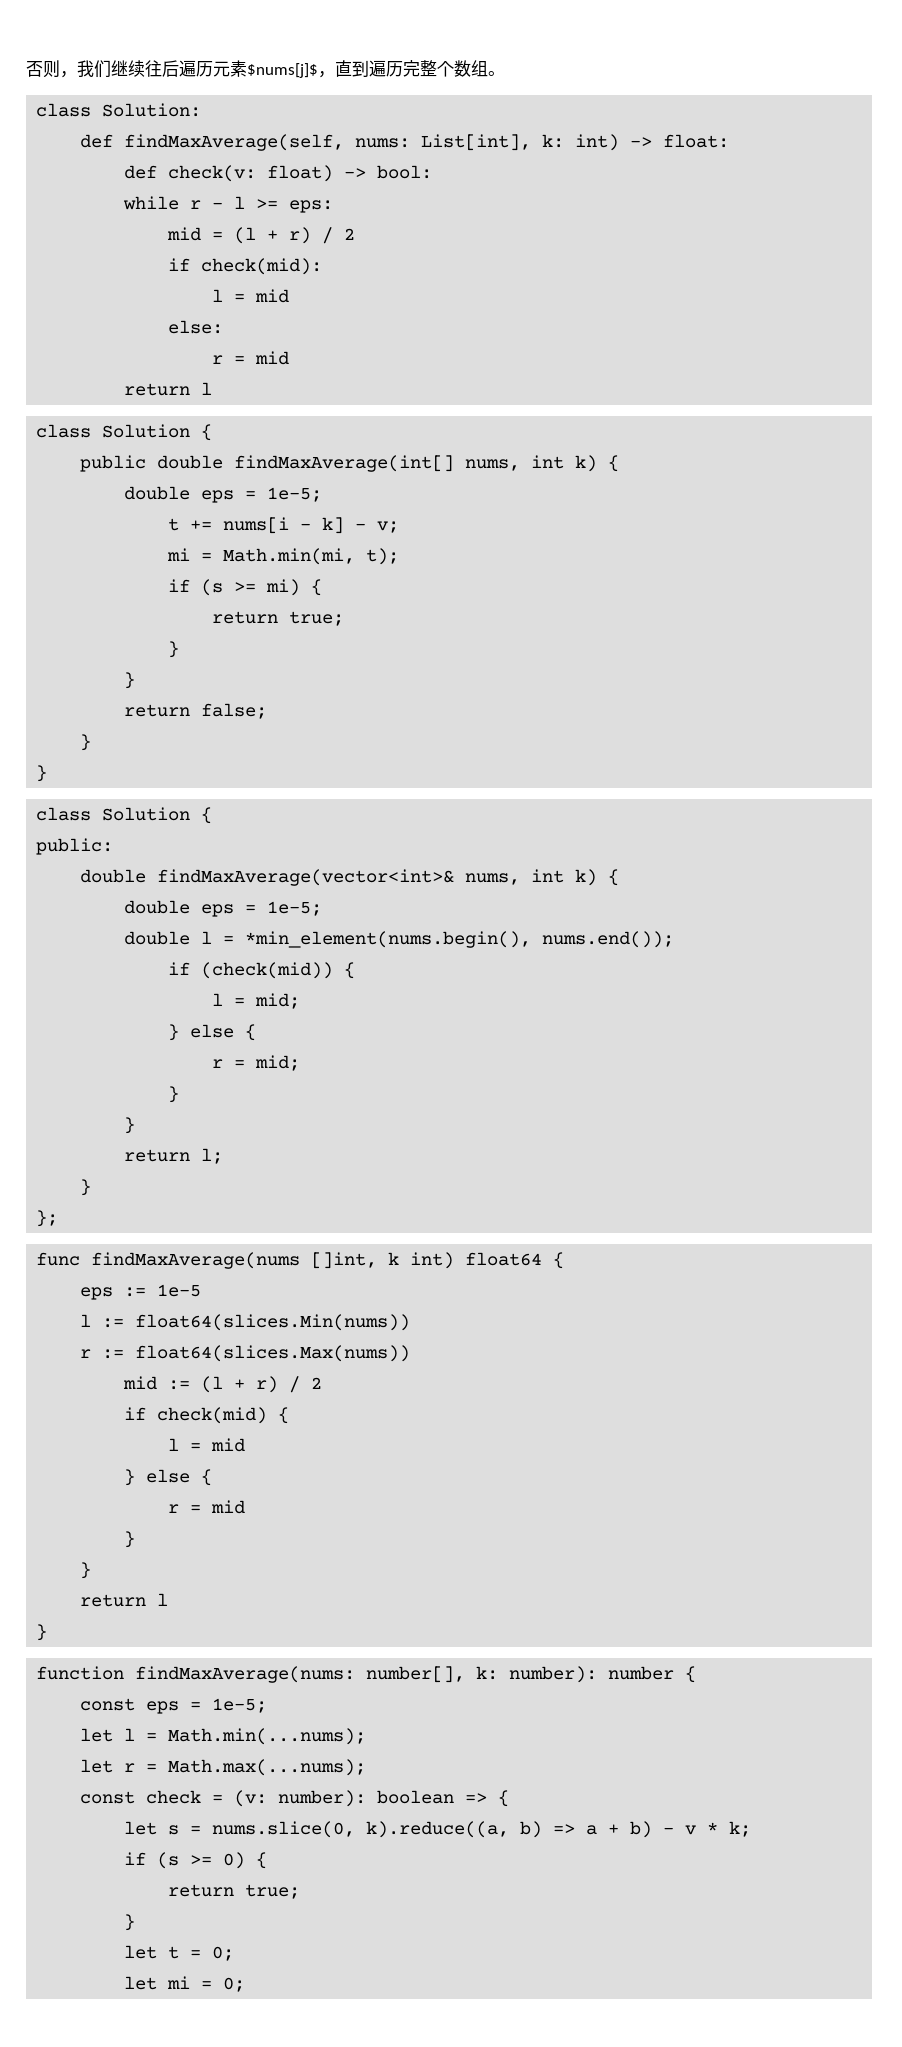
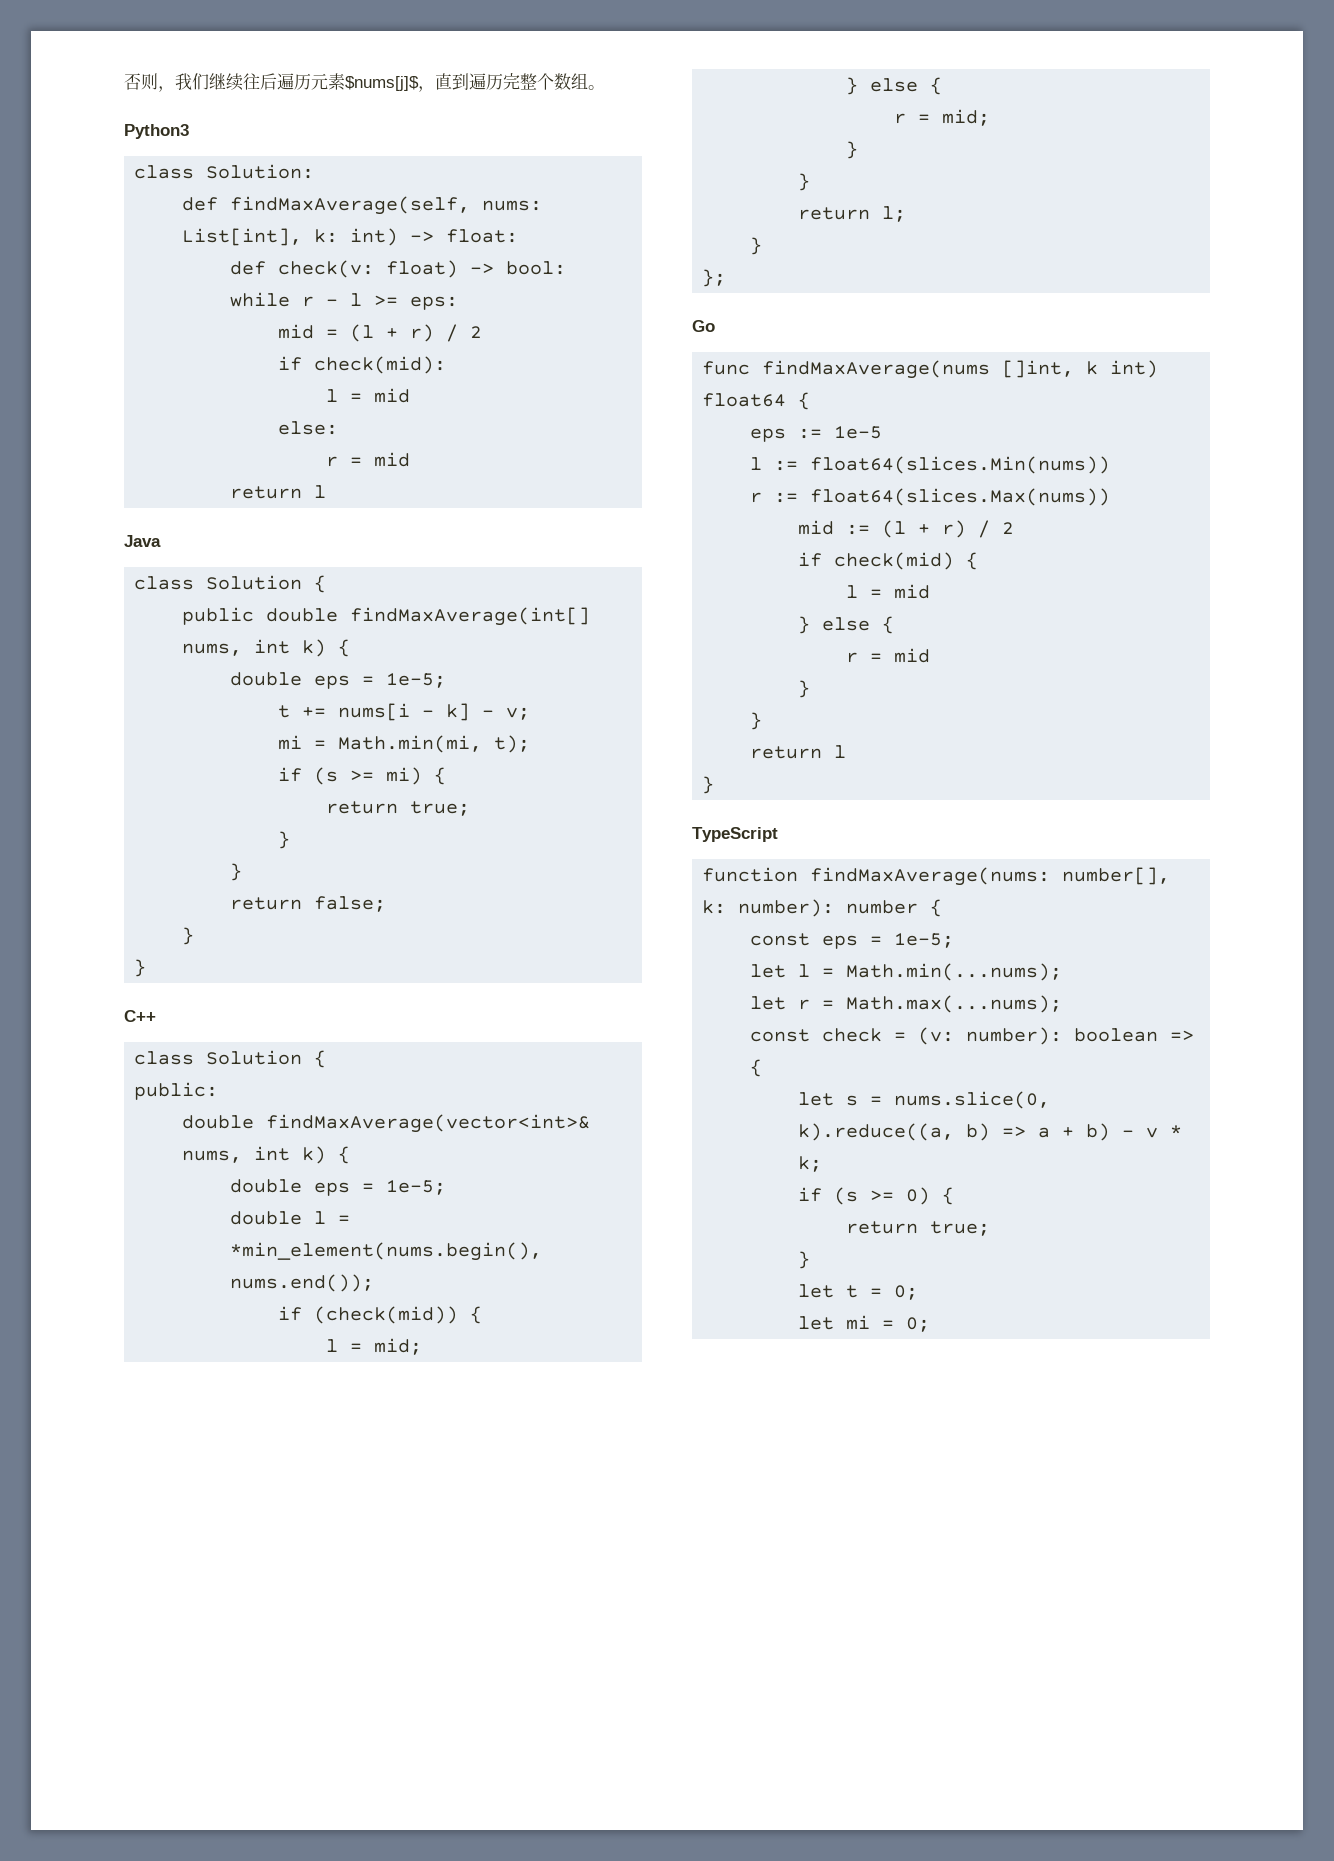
(505, 73) none -> [124,124,189,139] // Python3
(213, 388) none -> [124,535,161,547] // Java
(48, 773) none -> [124,1010,156,1022] // C++
(59, 1218) none -> [692,320,715,332] // Go
(48, 1632) none -> [692,827,778,842] // TypeScript

